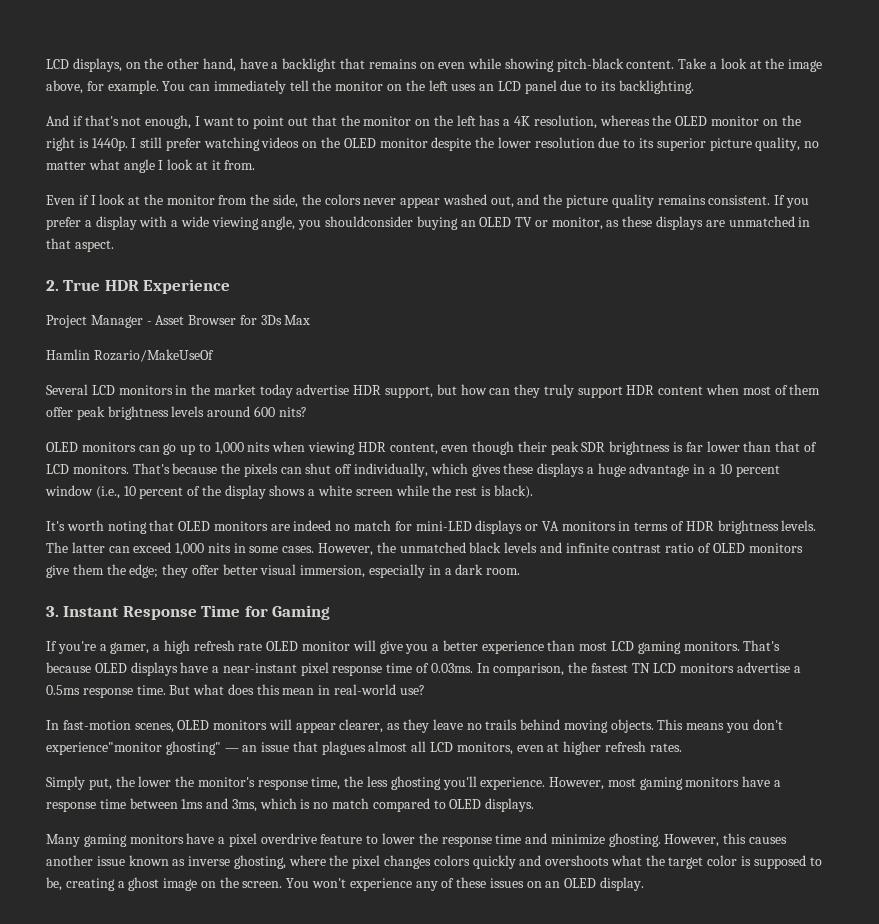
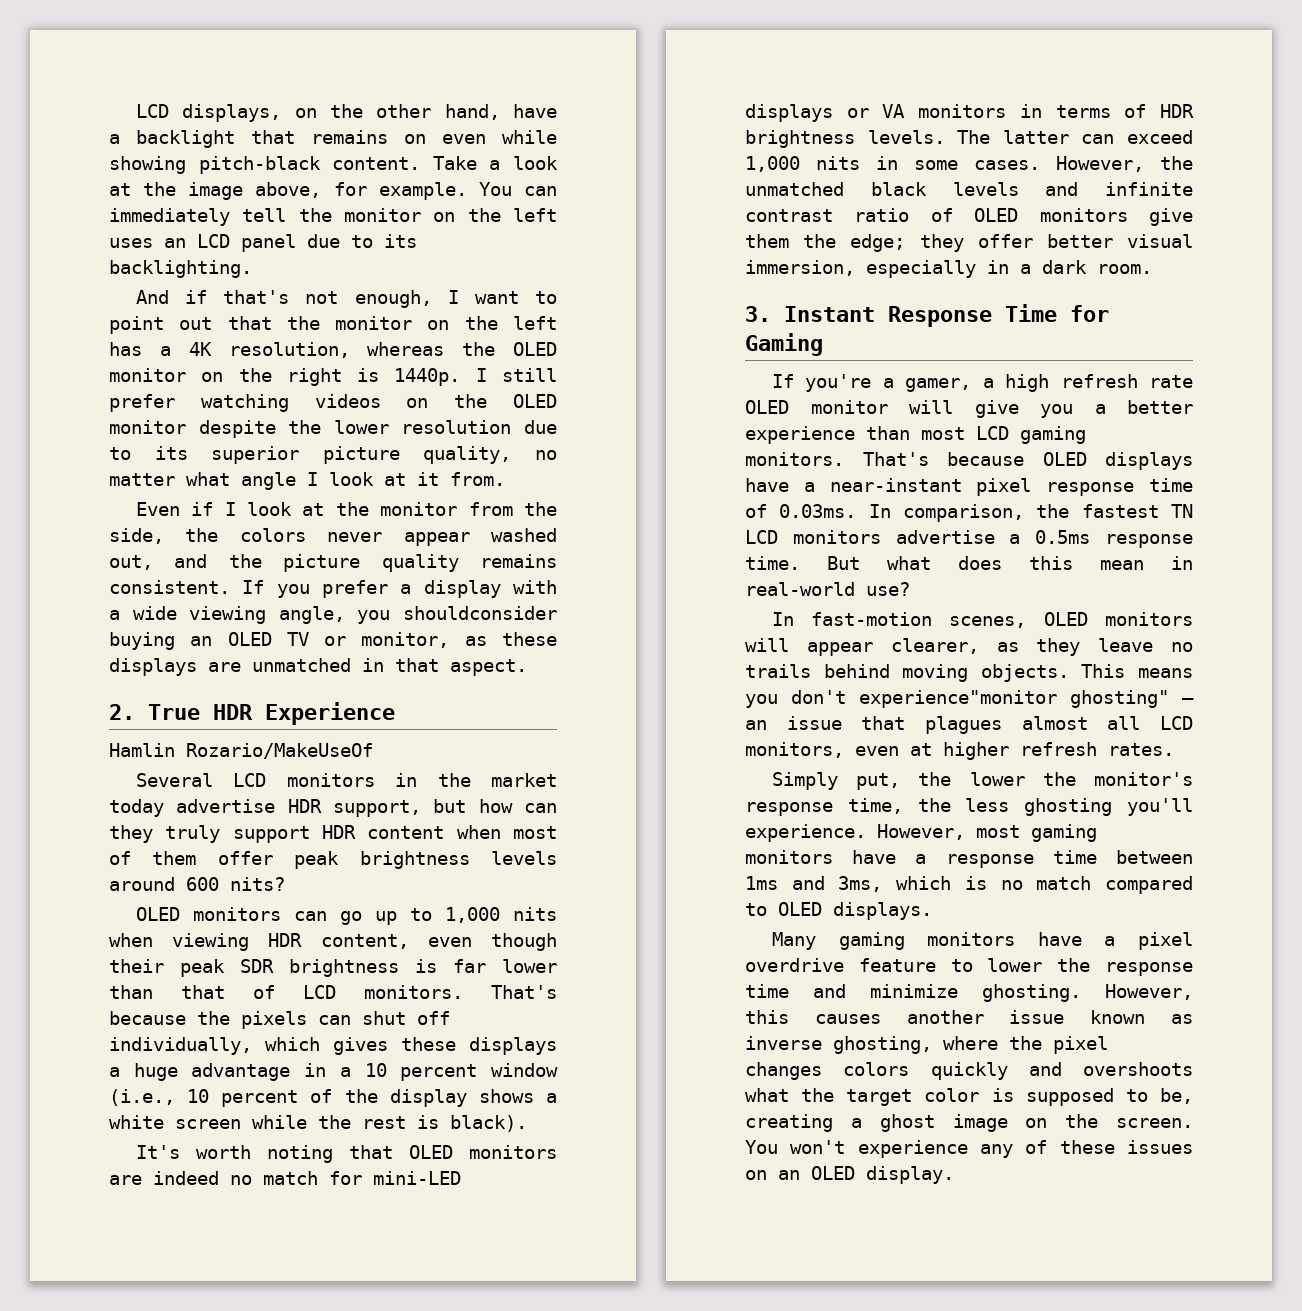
[46,315,311,328] // Project Manager - Asset Browser for 3Ds Max -> (395, 713) none

